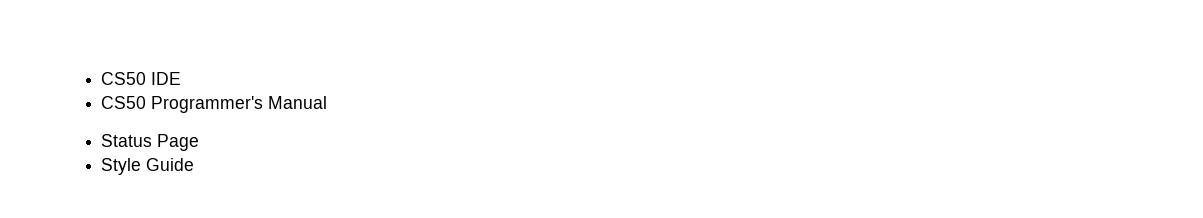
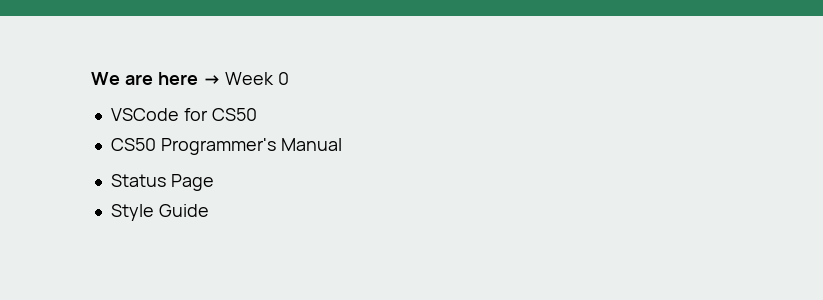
[101,72,182,85] CS50 IDE -> [91,72,290,85] [110,108,257,121] We are here → Week 0 // VSCode for CS50

